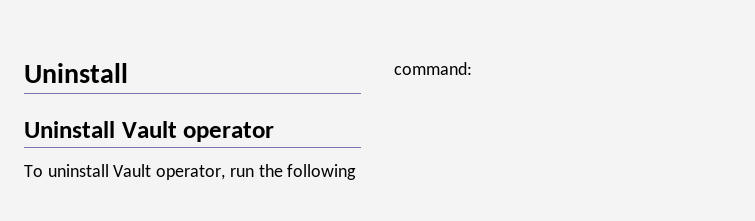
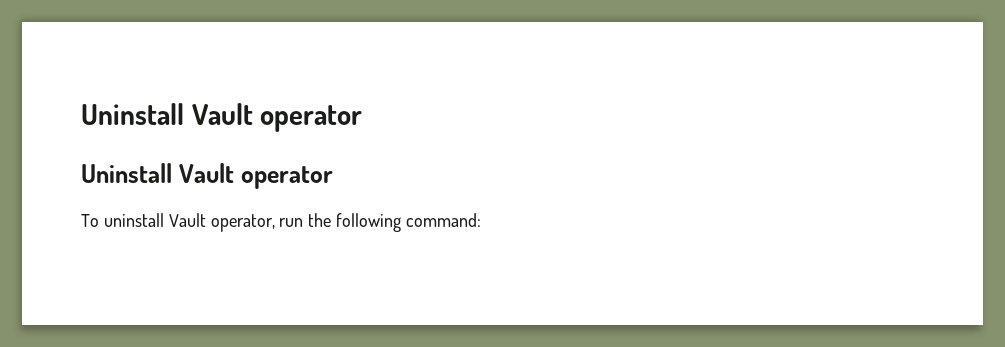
[24,63,128,83] Uninstall -> [81,103,363,132] Uninstall Vault operator

